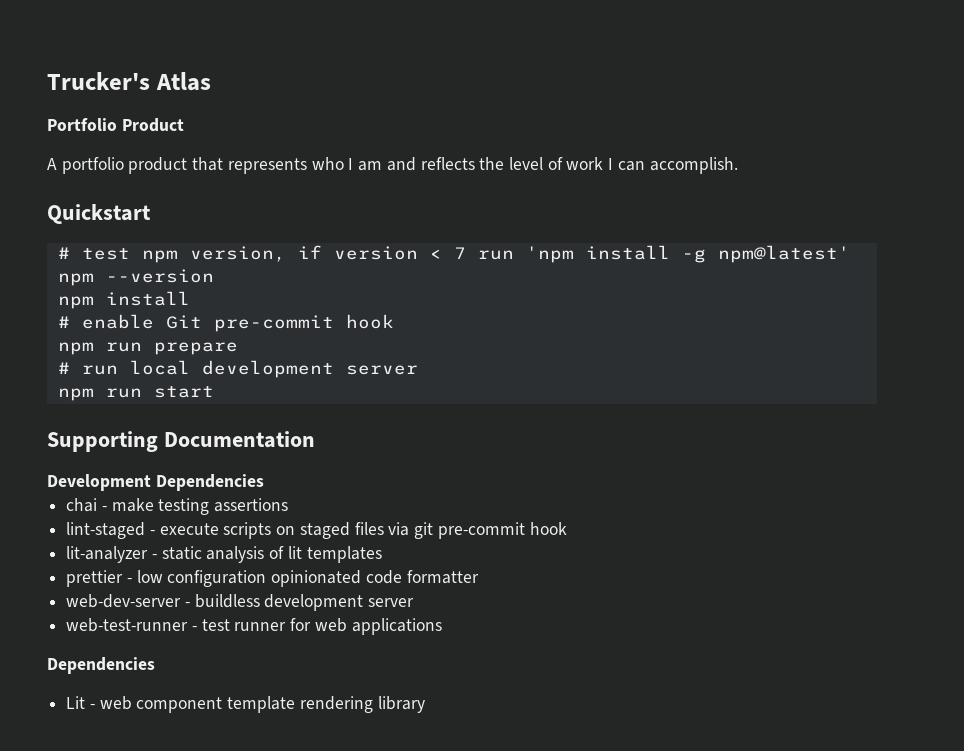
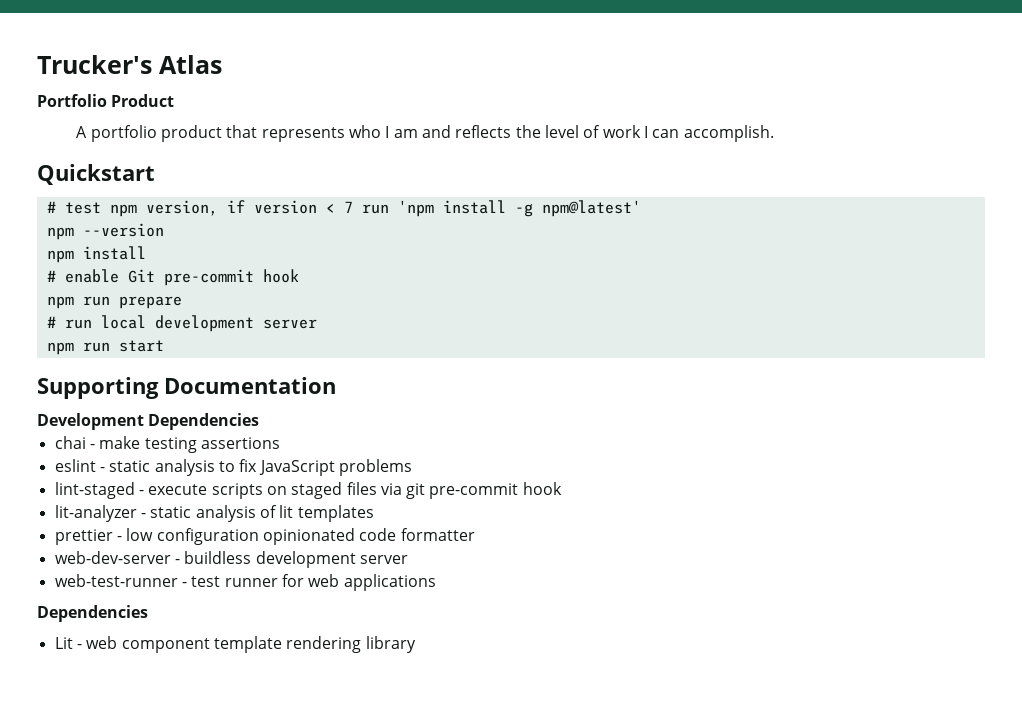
(289, 505) none -> [54,459,412,476] // eslint - static analysis to fix JavaScript problems

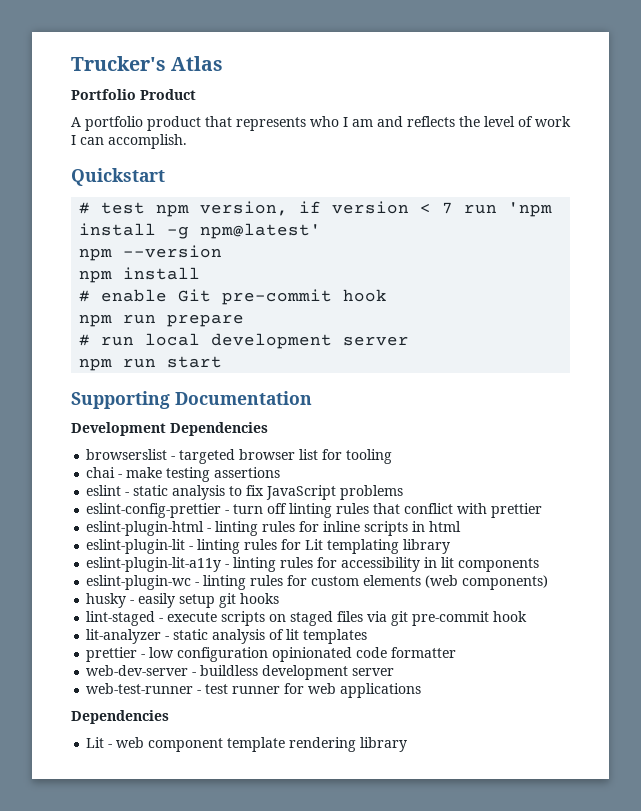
(260, 421) none -> [86,449,393,464] // browserslist - targeted browser list for tooling
(412, 467) none -> [86,503,543,518] [86,521,462,536] [86,539,451,554] [86,557,540,572] [86,575,549,590] [86,593,280,608] // eslint-config-prettier - turn off linting rules that conflict with prettier // eslint-plugin-html - linting rules for inline scripts in html // eslint-plugin-lit - linting rules for Lit templating library // eslint-plugin-lit-a11y - linting rules for accessibility in lit components // eslint-plugin-wc - linting rules for custom elements (web components) // husky - easily setup git hooks

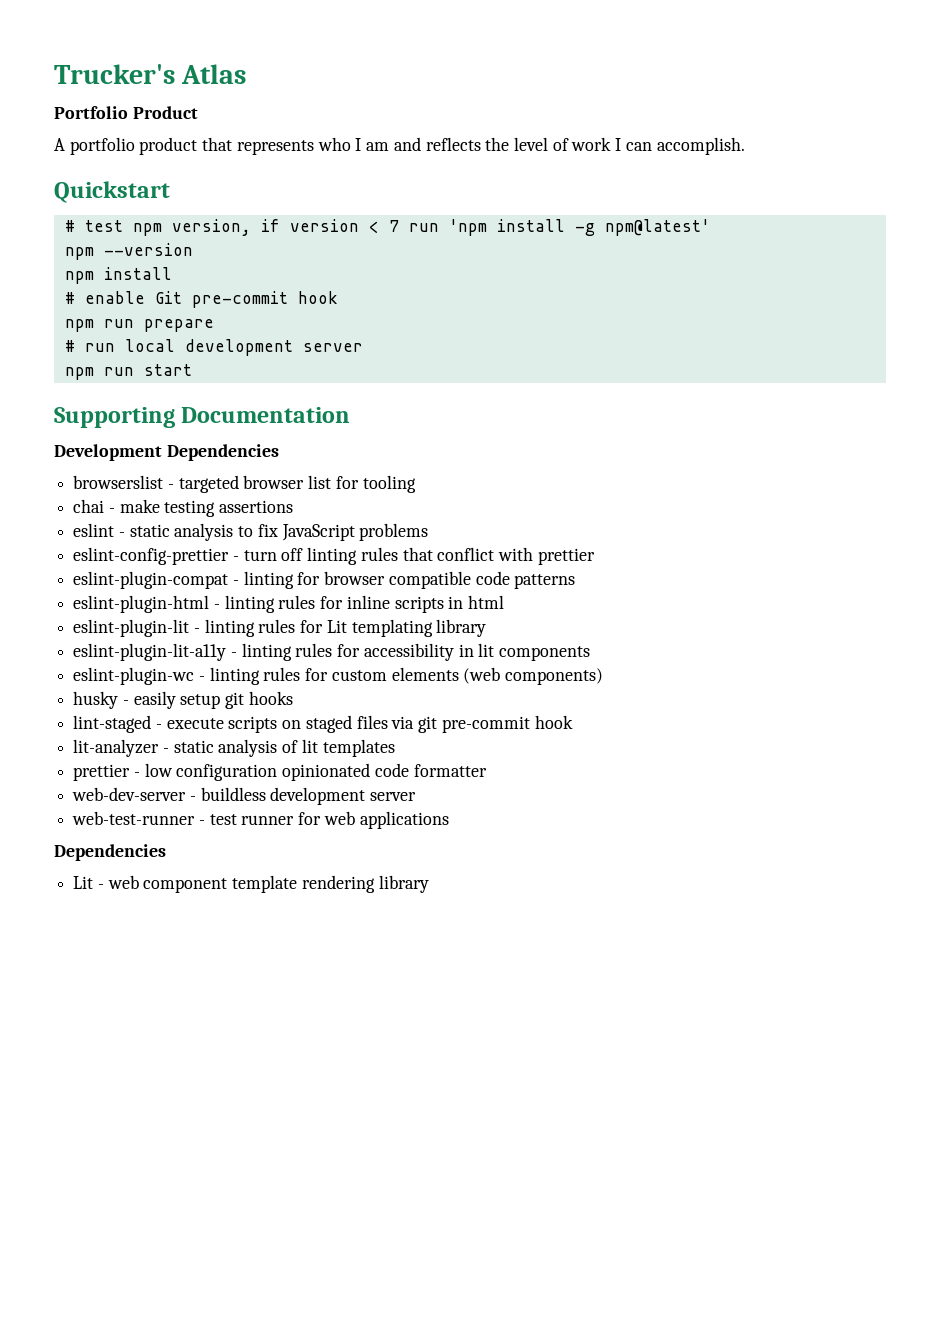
(543, 510) none -> [73,571,576,589] // eslint-plugin-compat - linting for browser compatible code patterns

